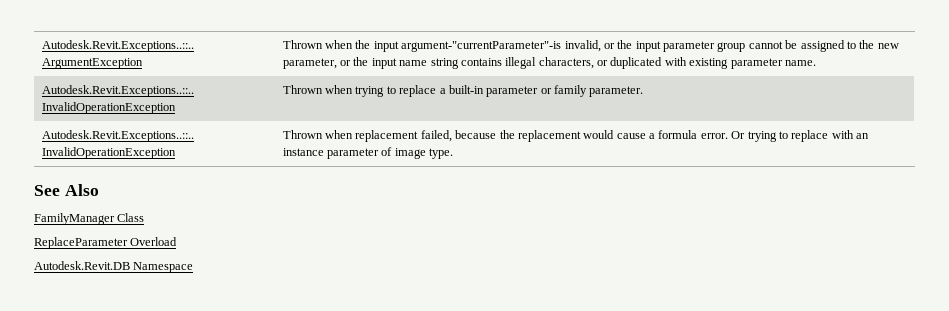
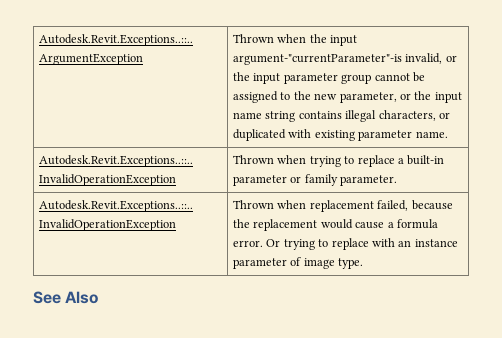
[34,213,145,225] [34,237,178,249] [34,261,194,273] // FamilyManager Class // ReplaceParameter Overload // Autodesk.Revit.DB Namespace -> (99, 297) none

